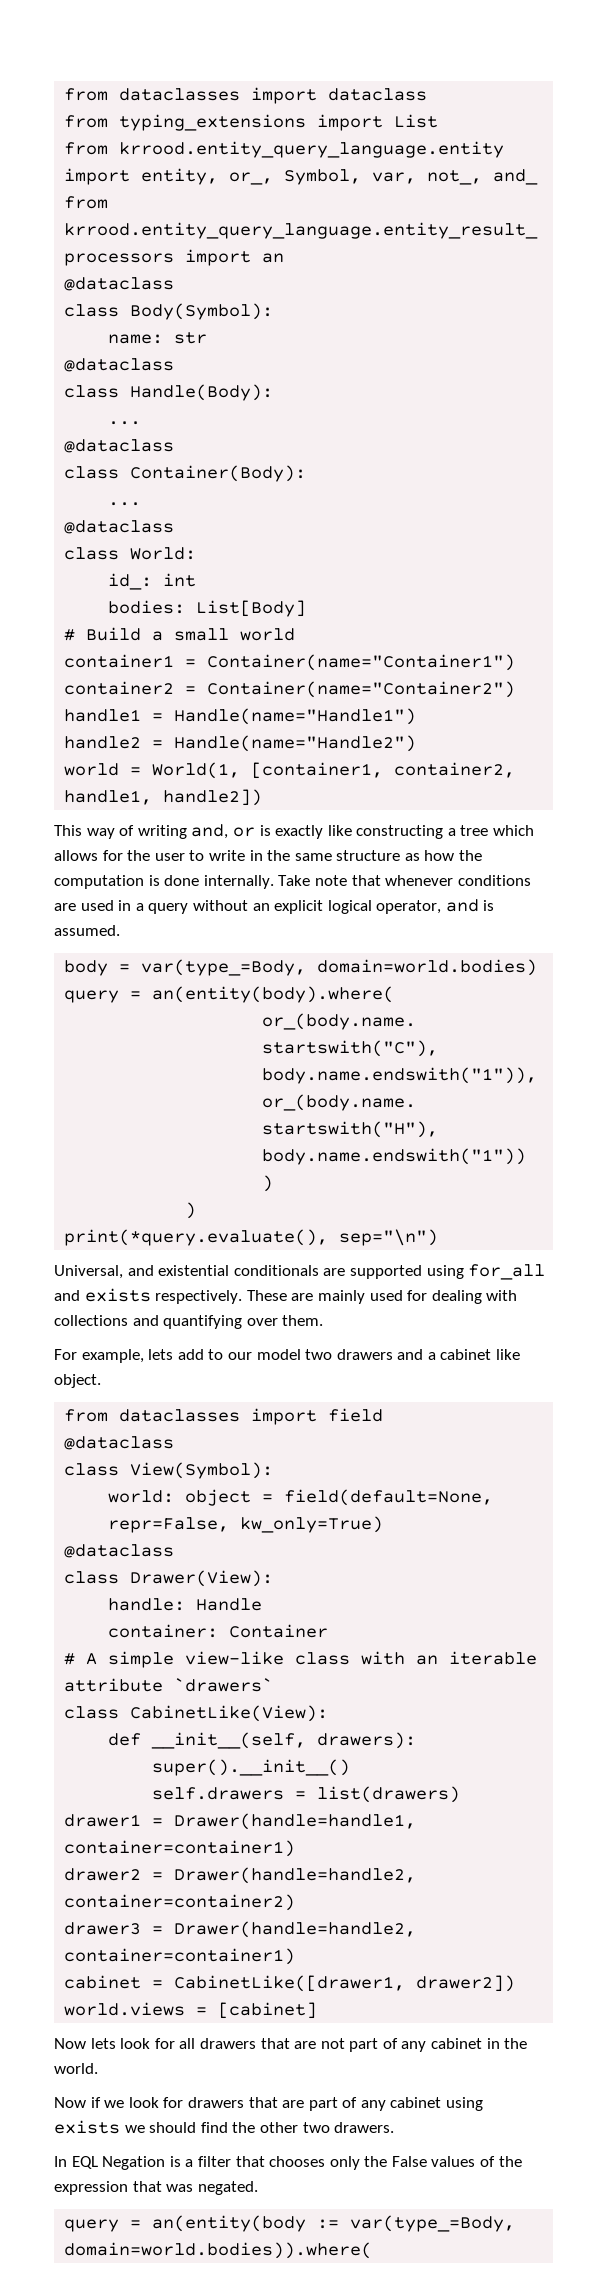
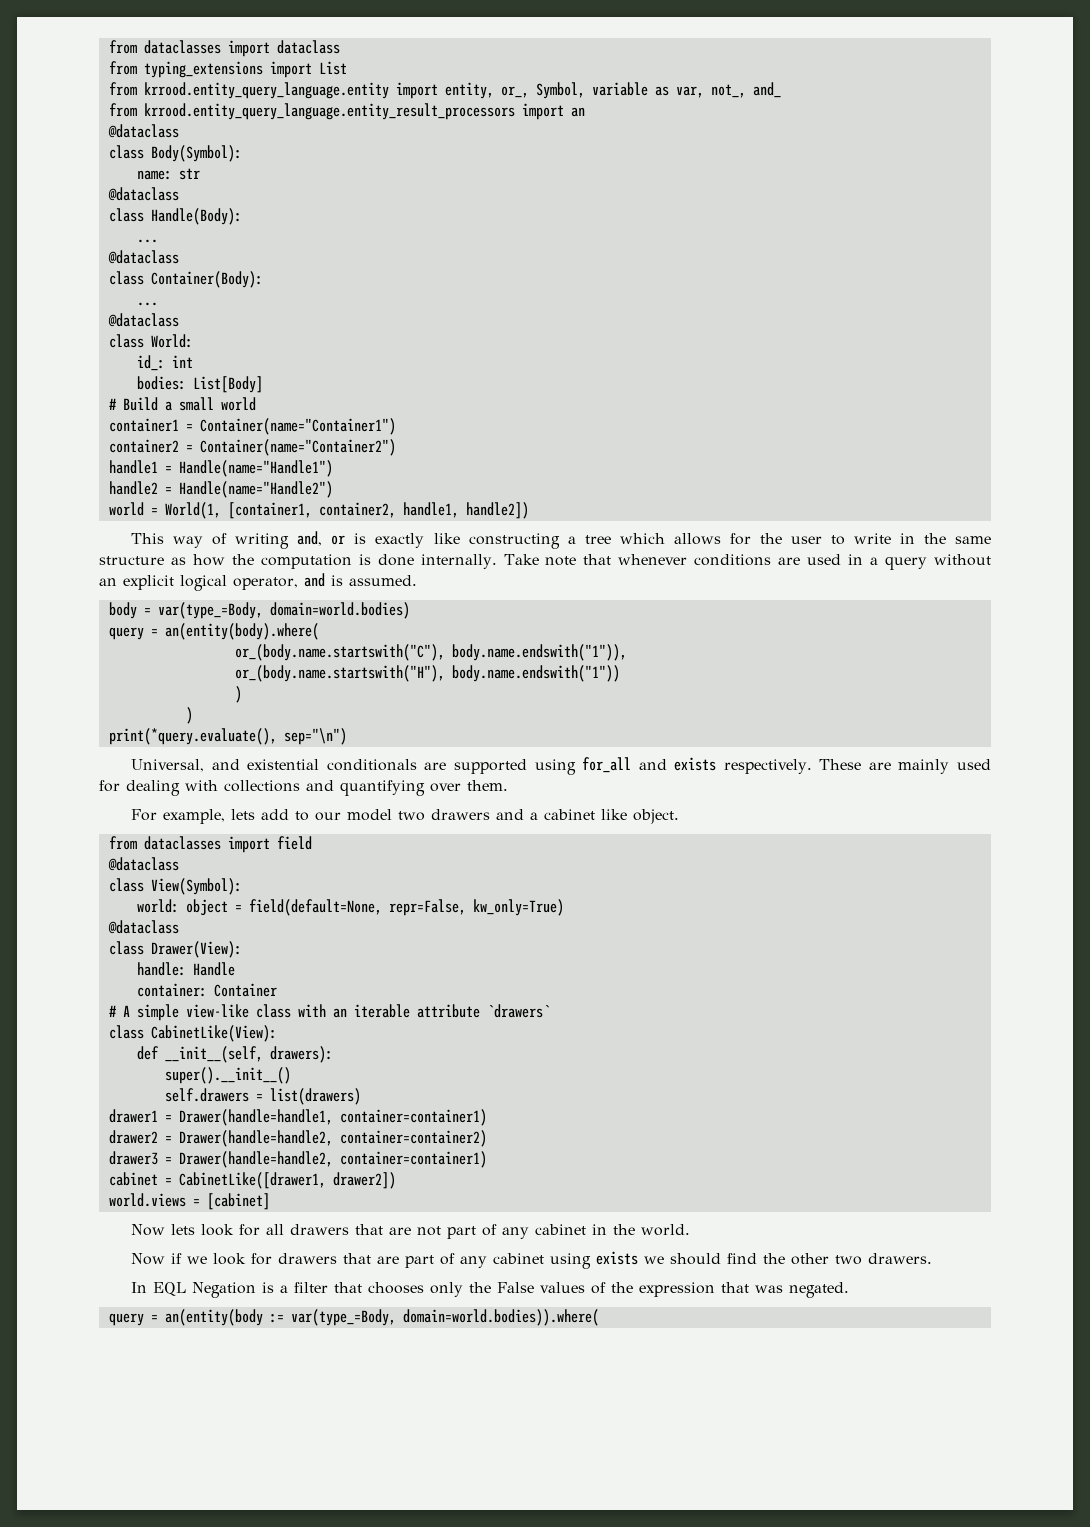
(362, 177) none -> [591,82,669,96] variable as

